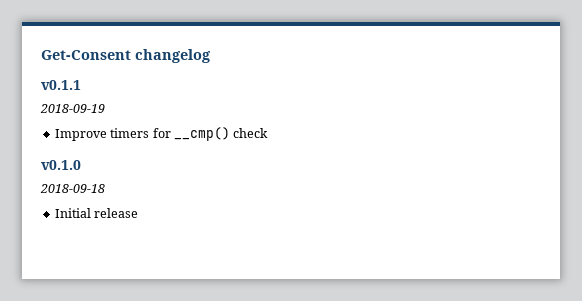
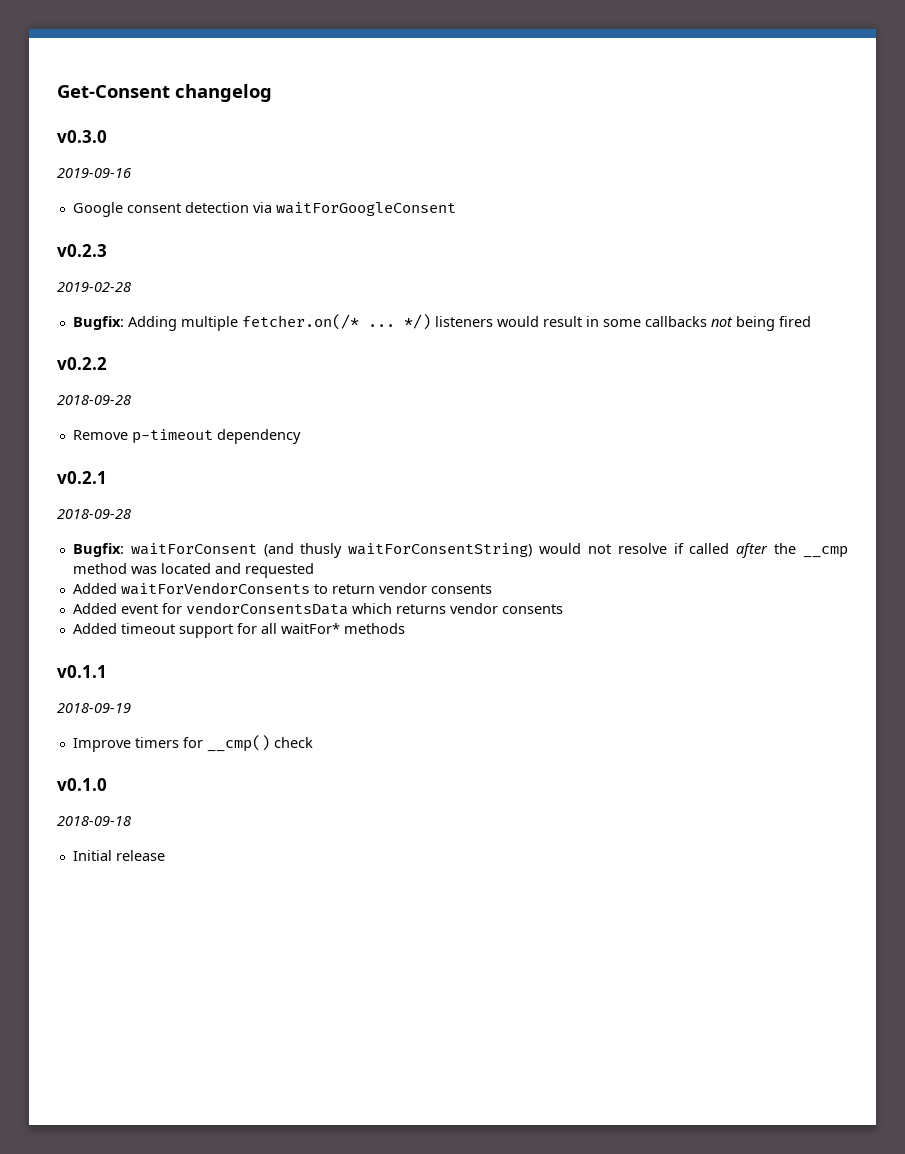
(211, 56) none -> [57,130,107,143] [57,168,131,178] [72,202,456,217] [57,244,107,257] [57,282,131,292] [72,314,811,331] [57,357,107,370] [57,395,131,405] [72,429,301,444] [57,471,107,484] [57,509,131,519] [72,543,848,558] [72,563,314,578] [72,582,492,595] [72,602,563,615] [72,623,405,638] // v0.3.0 // 2019-09-16 // Google consent detection via waitForGoogleConsent // v0.2.3 // 2019-02-28 // Bugfix: Adding multiple fetcher.on(/* ... */) listeners would result in some callbacks not being fired // v0.2.2 // 2018-09-28 // Remove p-timeout dependency // v0.2.1 // 2018-09-28 // Bugfix: waitForConsent (and thusly waitForConsentString) would not resolve if called after the __cmp method was located and requested // Added waitForVendorConsents to return vendor consents // Added event for vendorConsentsData which returns vendor consents // Added timeout support for all waitFor* methods

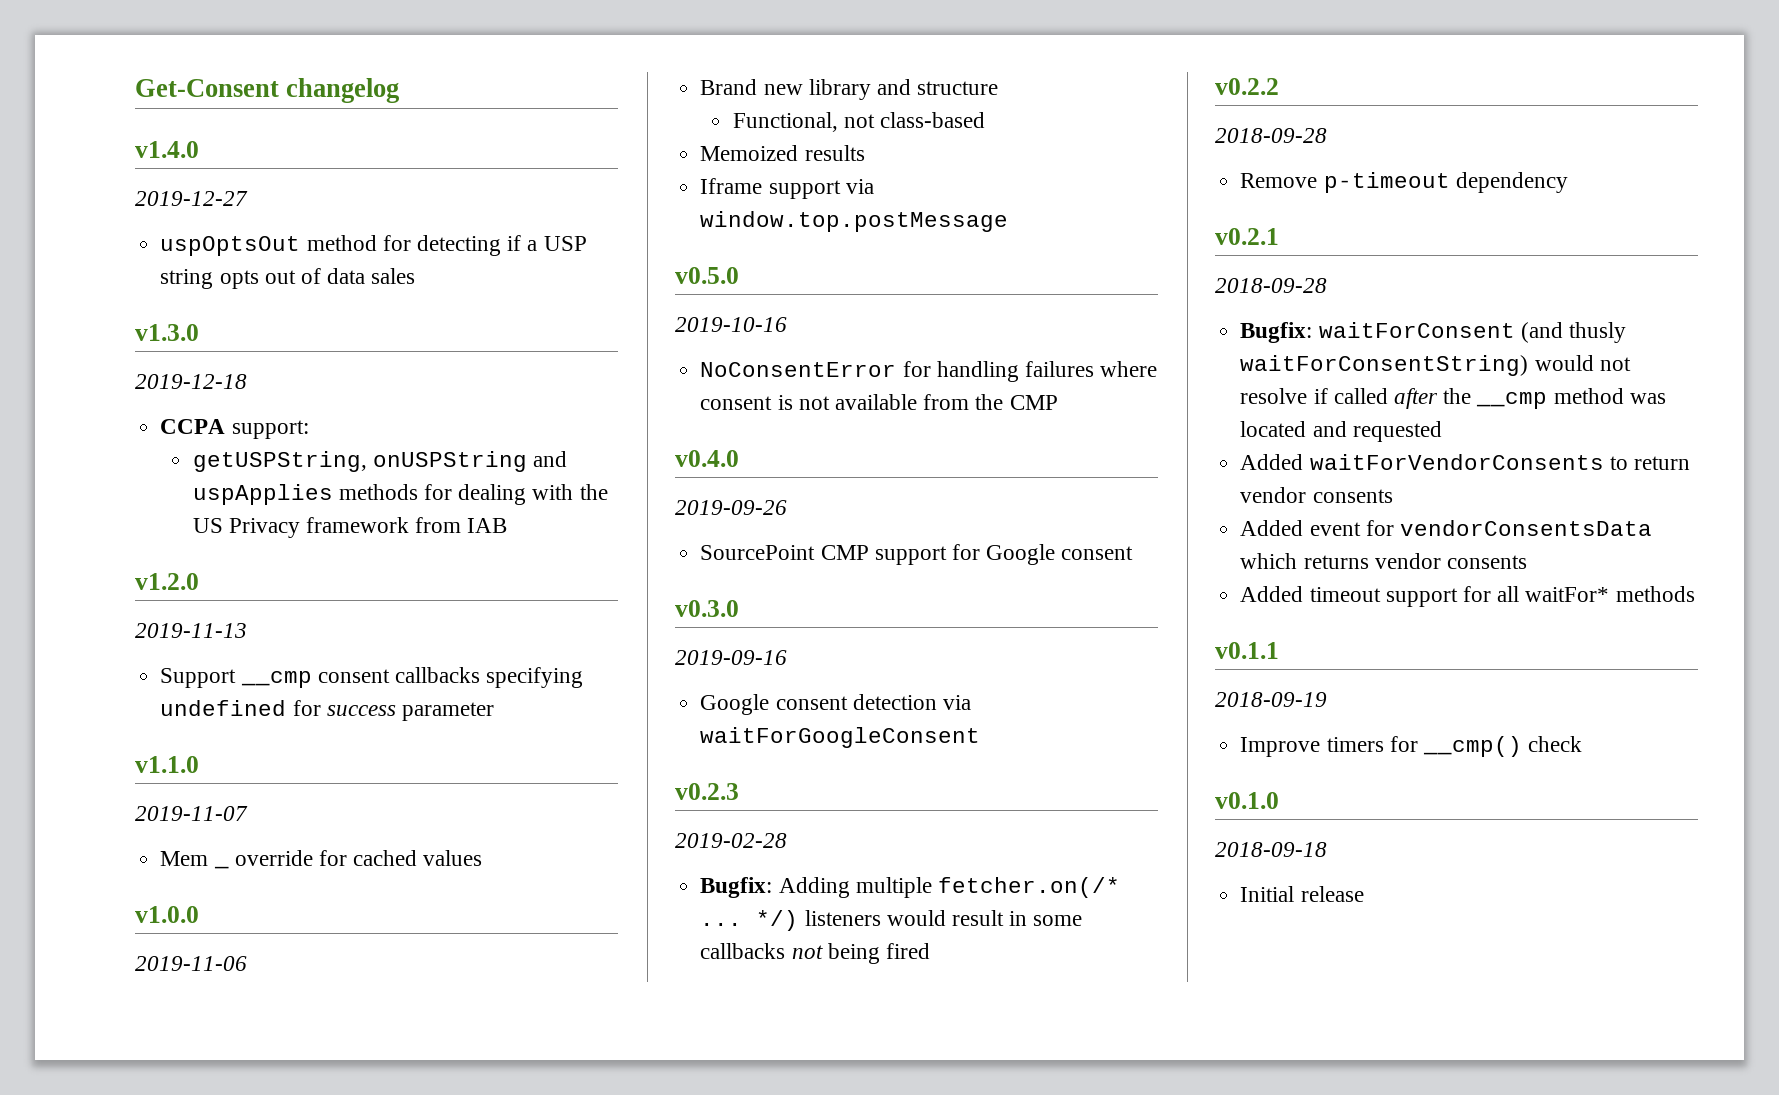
(272, 93) none -> [135,141,199,158] [135,191,248,206] [160,235,587,256] [160,268,416,289] [135,324,199,341] [135,374,247,389] [160,419,309,439] [192,451,567,472] [192,484,608,505] [192,517,508,538] [135,573,199,590] [135,623,247,638] [160,667,584,688] [160,700,494,721] [135,756,199,773] [135,806,248,821] [160,851,209,866] [213,866,229,869] [234,850,483,866] [135,906,199,923] [135,956,247,971] [700,79,999,100] [732,112,985,132] [700,145,865,161] [700,178,874,199] [700,211,1009,232] [675,267,739,284] [675,317,787,332] [700,361,1158,382] [700,394,1058,410] [675,450,739,467] [675,500,787,515] [700,544,1134,565] // v1.4.0 // 2019-12-27 // uspOptsOut method for detecting if a USP string opts out of data sales // v1.3.0 // 2019-12-18 // CCPA support: // getUSPString, onUSPString and uspApplies methods for dealing with the US Privacy framework from IAB // v1.2.0 // 2019-11-13 // Support __cmp consent callbacks specifying undefined for success parameter // v1.1.0 // 2019-11-07 // Mem _ override for cached values // v1.0.0 // 2019-11-06 // Brand new library and structure // Functional, not class-based // Memoized results // Iframe support via window.top.postMessage // v0.5.0 // 2019-10-16 // NoConsentError for handling failures where consent is not available from the CMP // v0.4.0 // 2019-09-26 // SourcePoint CMP support for Google consent

